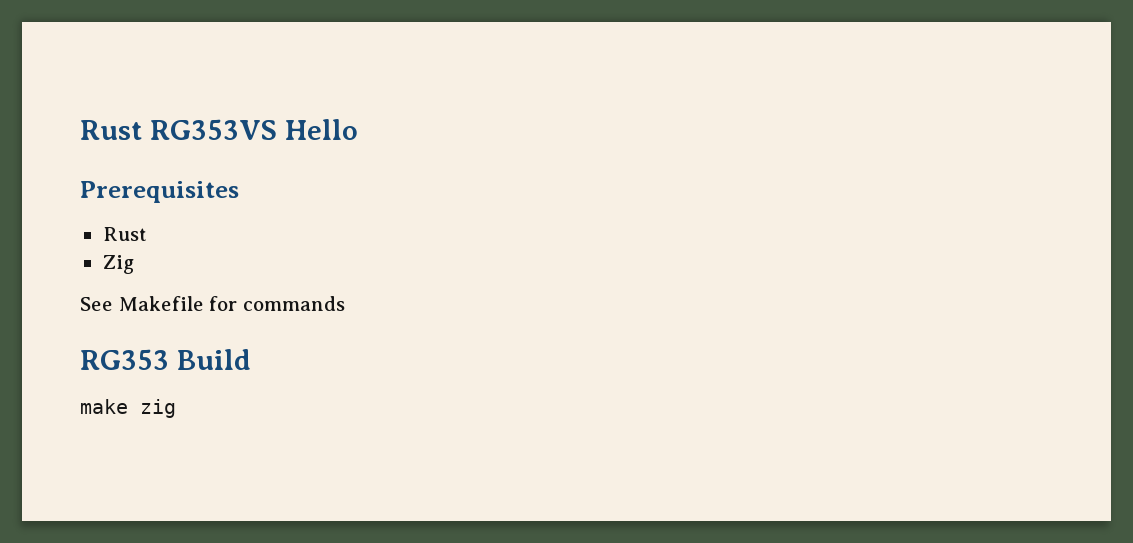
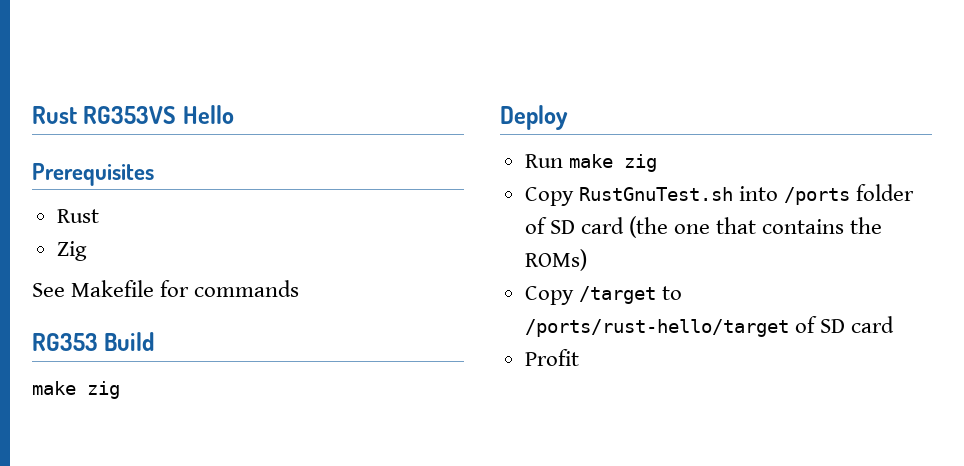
(176, 408) none -> [500,105,568,130] [524,154,657,172] [524,184,915,206] [524,216,883,238] [524,249,587,271] [524,286,682,305] [524,316,894,337] [524,349,579,366] // Deploy // Run make zig // Copy RustGnuTest.sh into /ports folder of SD card (the one that contains the ROMs) // Copy /target to /ports/rust-hello/target of SD card // Profit

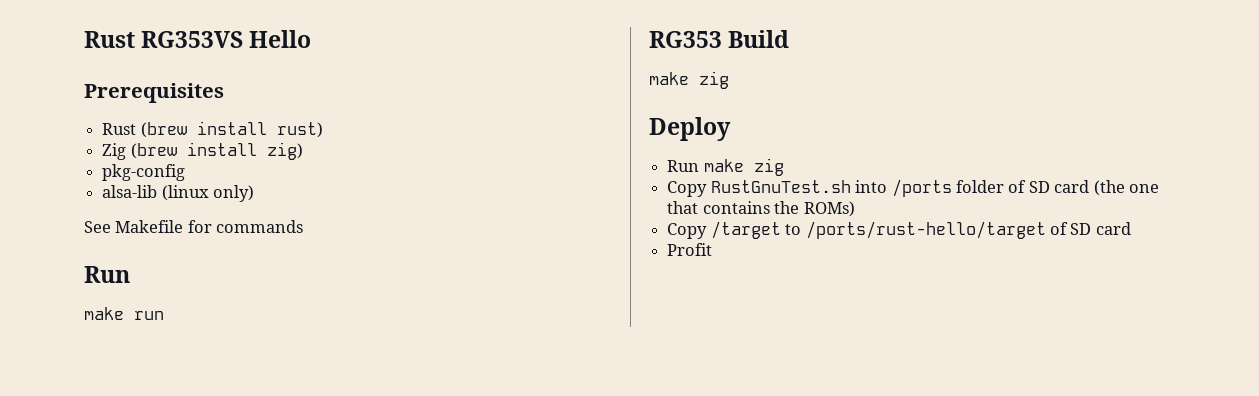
[56,241,87,261] // Zig -> [140,121,323,138] [102,142,303,160] [102,164,186,181] [102,185,255,202] (brew install rust) // Zig (brew install zig) // pkg-config // alsa-lib (linux only)
(300, 288) none -> [84,266,130,283] [84,307,164,320] // Run // make run

